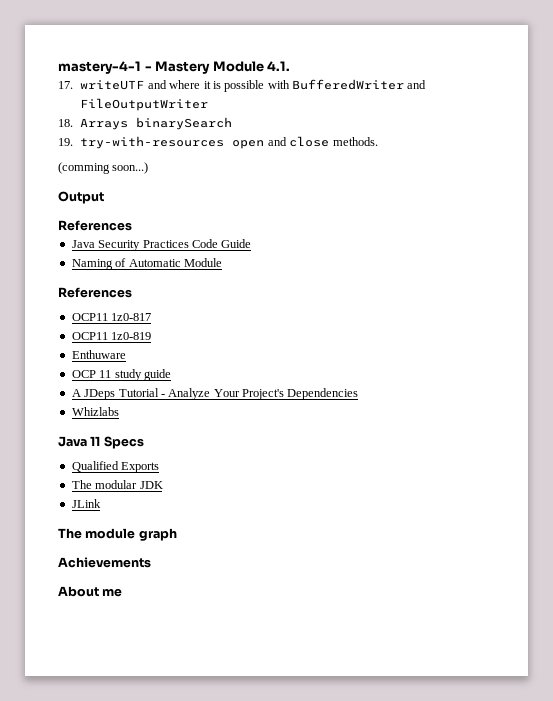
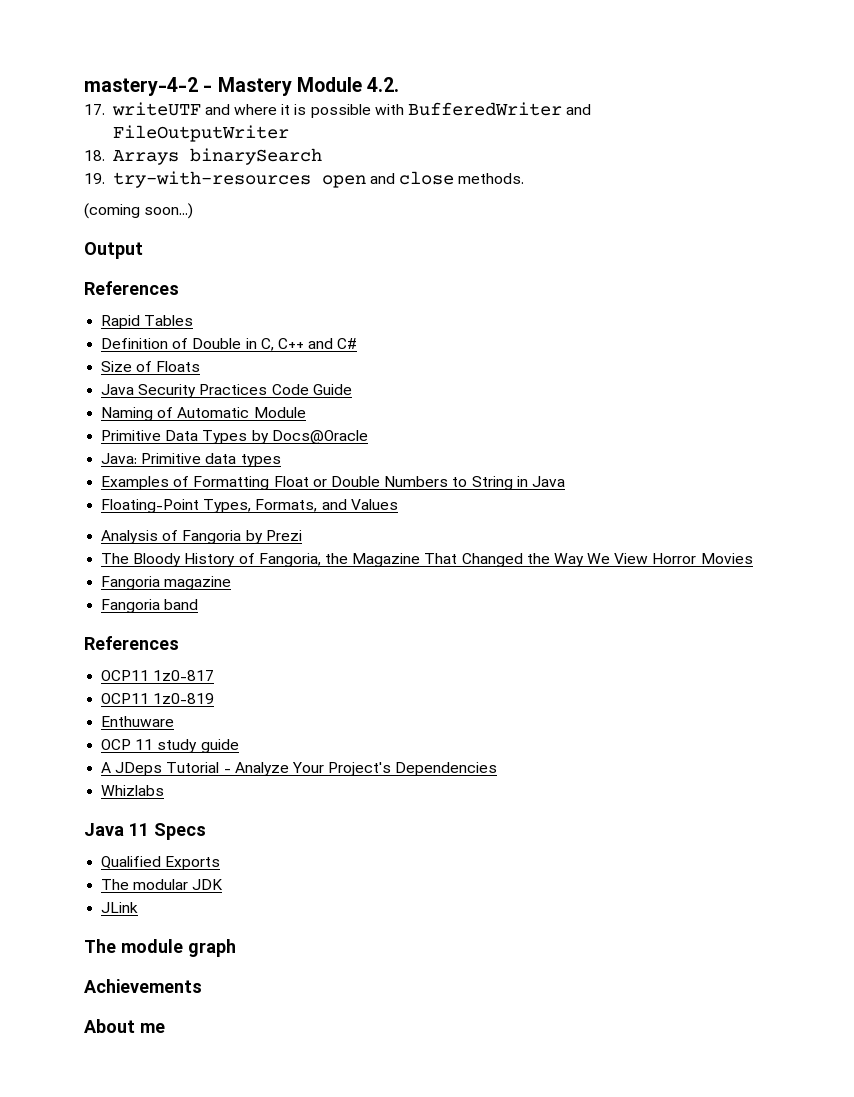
[58,61,141,74] mastery-4-1 -> [84,77,198,96] mastery-4-2
[267,61,291,71] 4.1. -> [367,77,400,92] 4.2.
[58,162,110,174] (comming -> [84,203,140,219] (coming
(132, 225) none -> [101,315,194,329] [101,338,358,351] [101,361,201,372] // Rapid Tables // Definition of Double in C, C++ and C# // Size of Floats
(222, 262) none -> [101,430,368,444] [101,453,281,467] [101,476,565,490] [101,499,398,513] [101,530,302,544] [101,553,753,567] [101,576,232,590] [101,599,199,613] // Primitive Data Types by Docs@Oracle // Java: Primitive data types // Examples of Formatting Float or Double Numbers to String in Java // Floating-Point Types, Formats, and Values // Analysis of Fangoria by Prezi // The Bloody History of Fangoria, the Magazine That Changed the Way We View Horror Movies // Fangoria magazine // Fangoria band

